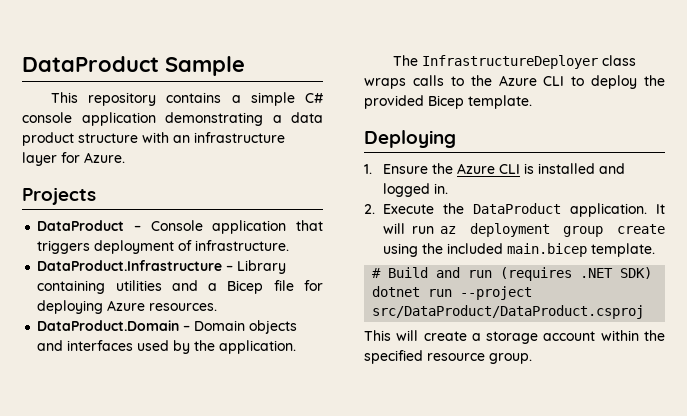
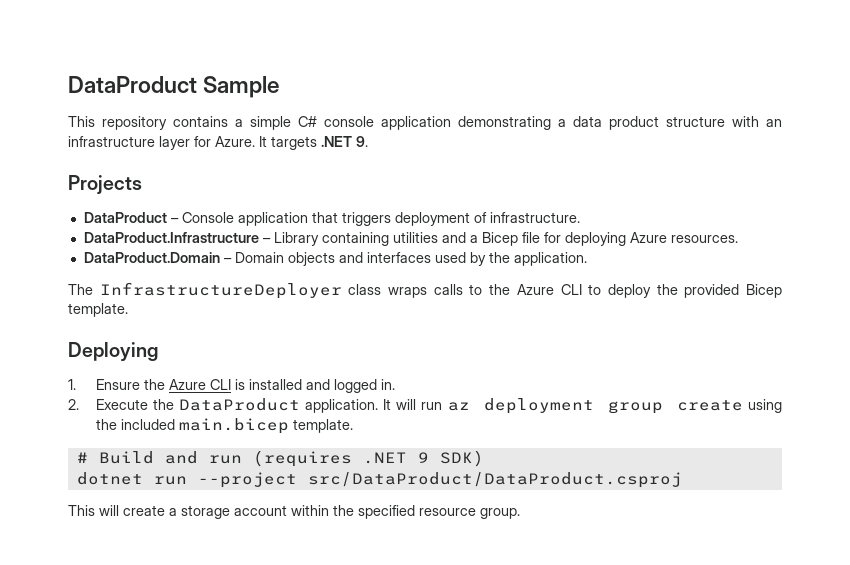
(125, 157) none -> [259,136,368,150] It targets .NET 9.
(614, 273) none -> [417,452,429,463] 9

